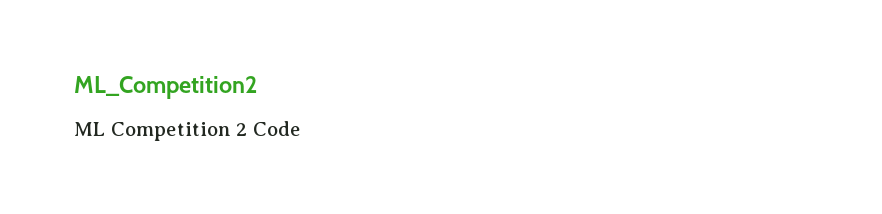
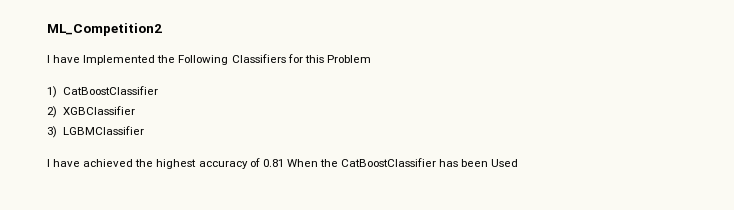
[74,121,301,141] ML Competition 2 Code -> [47,54,371,65] [47,86,159,98] [47,106,136,118] [47,126,145,138] [47,158,519,169] I have Implemented the Following Classifiers for this Problem // 1) CatBoostClassifier // 2) XGBClassifier // 3) LGBMClassifier // I have achieved the highest accuracy of 0.81 When the CatBoostClassifier has been Used

